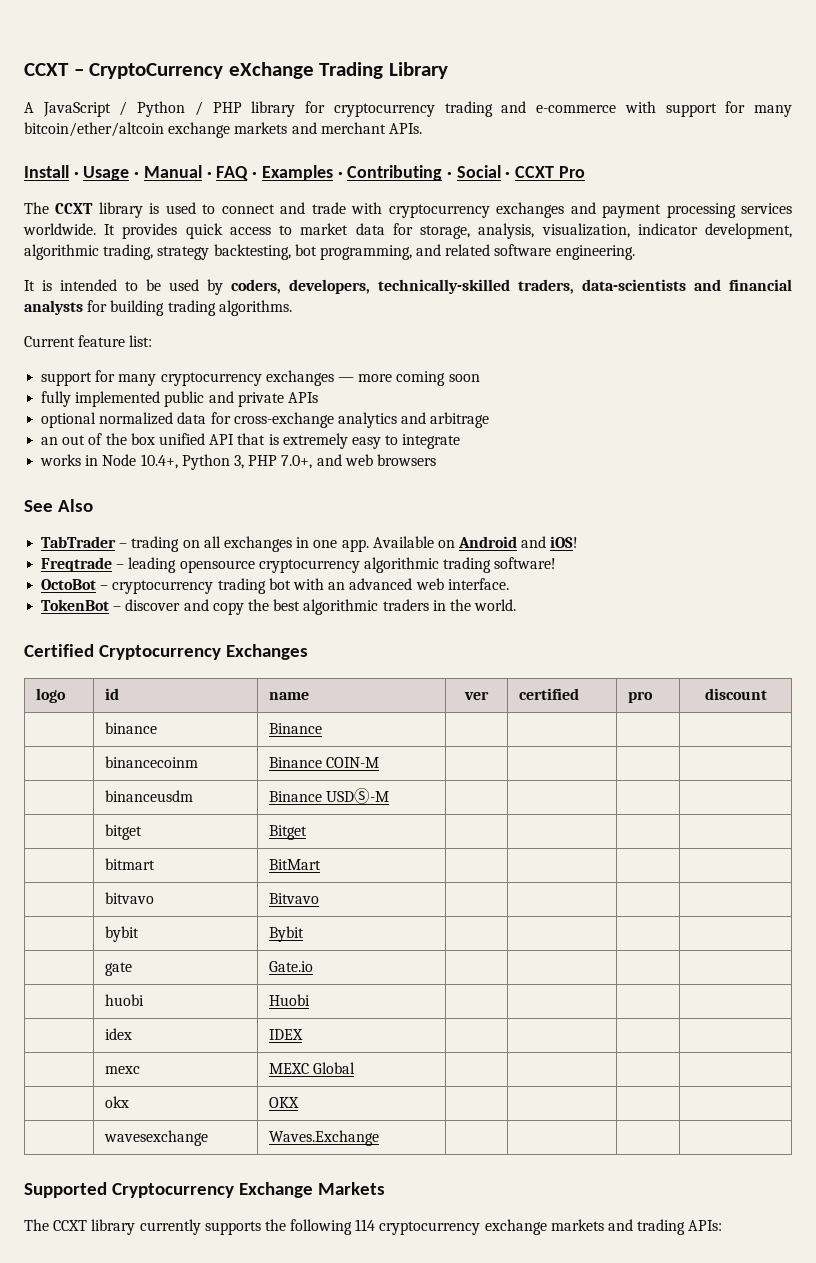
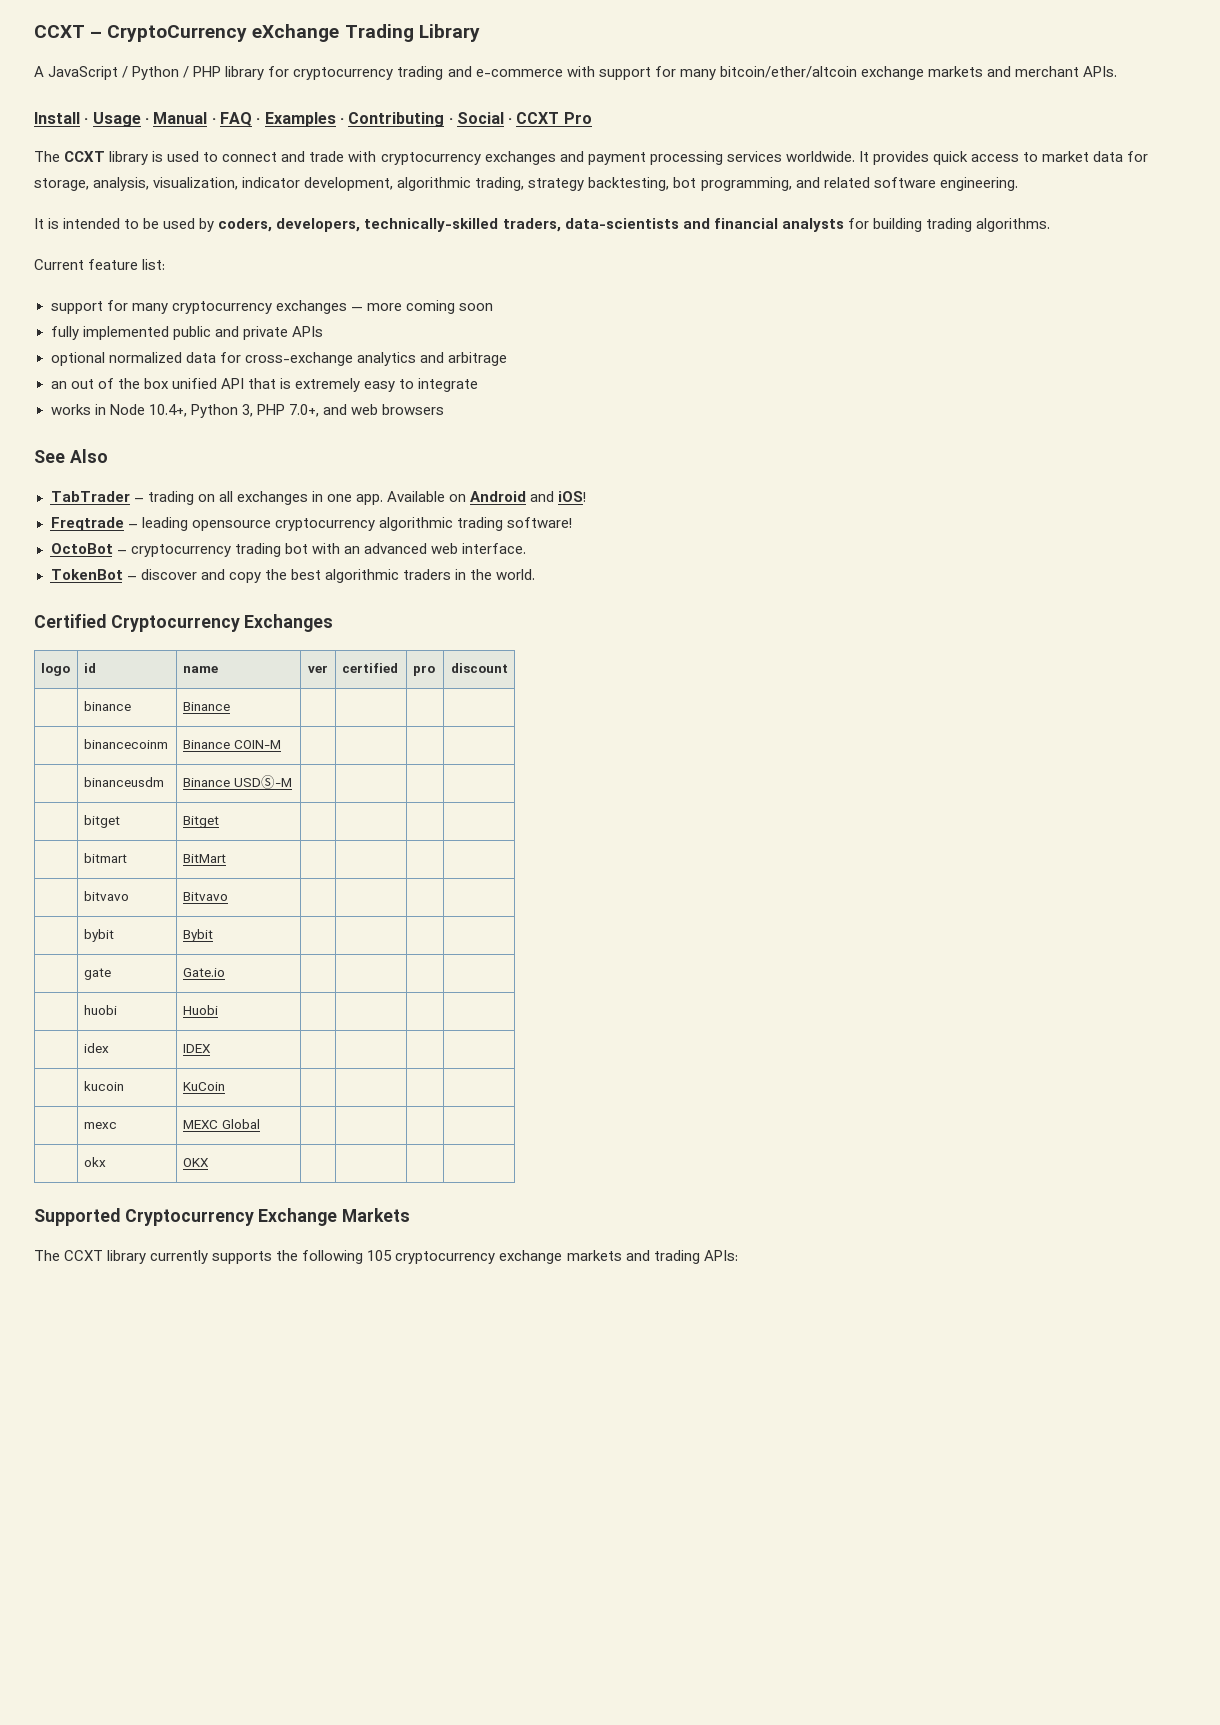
(304, 1034) none -> [83,1081,124,1091] [182,1082,225,1091] // | kucoin | KuCoin | | | |
[104,1130,209,1146] [269,1130,380,1146] // | wavesexchange | Waves.Exchange | | | | -> (209, 1162) none
[355,1219,376,1231] 114 -> [367,1250,393,1261] 105

